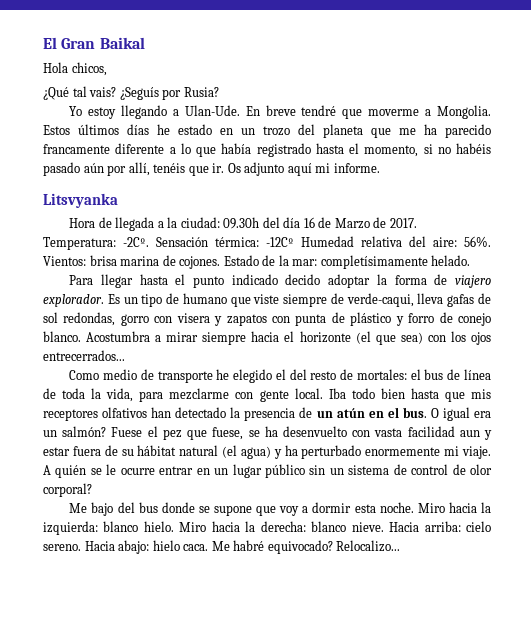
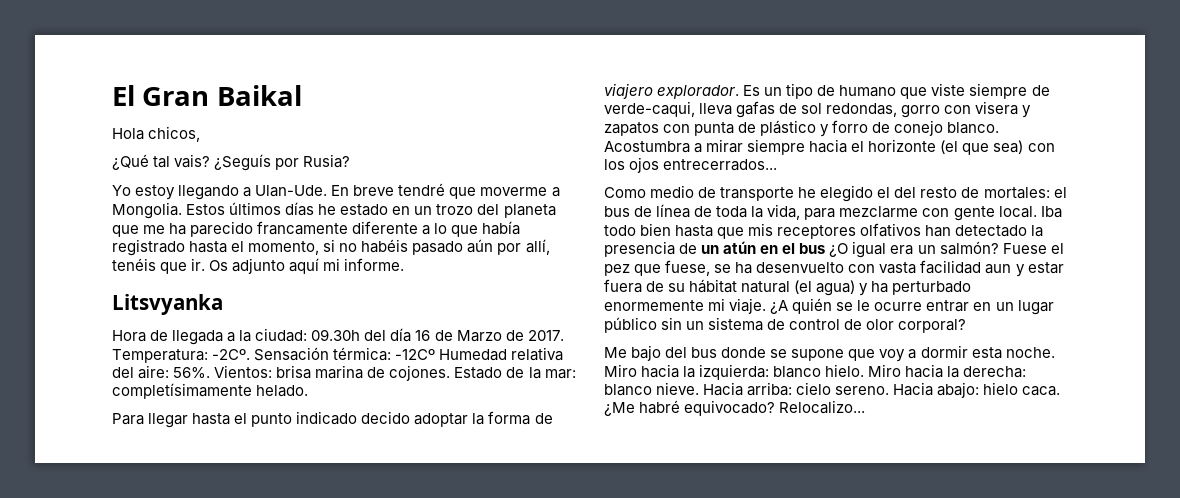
[402,407,439,418] bus. O -> [799,243,849,257] bus ¿O
[43,465,51,475] A -> [770,300,789,314] ¿A
[211,541,230,551] Me -> [604,402,635,416] ¿Me

